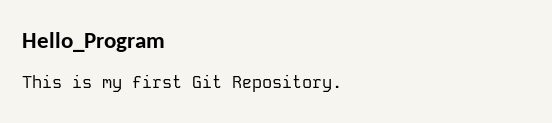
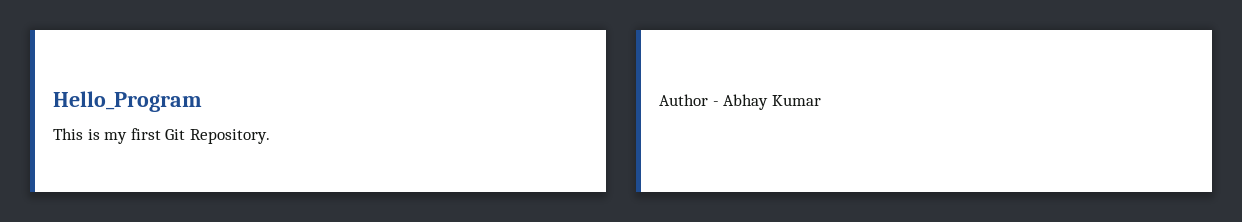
(342, 83) none -> [659,94,821,110] // Author - Abhay Kumar

